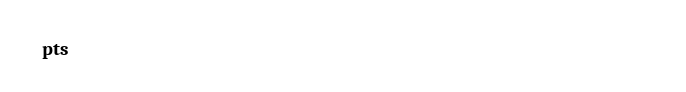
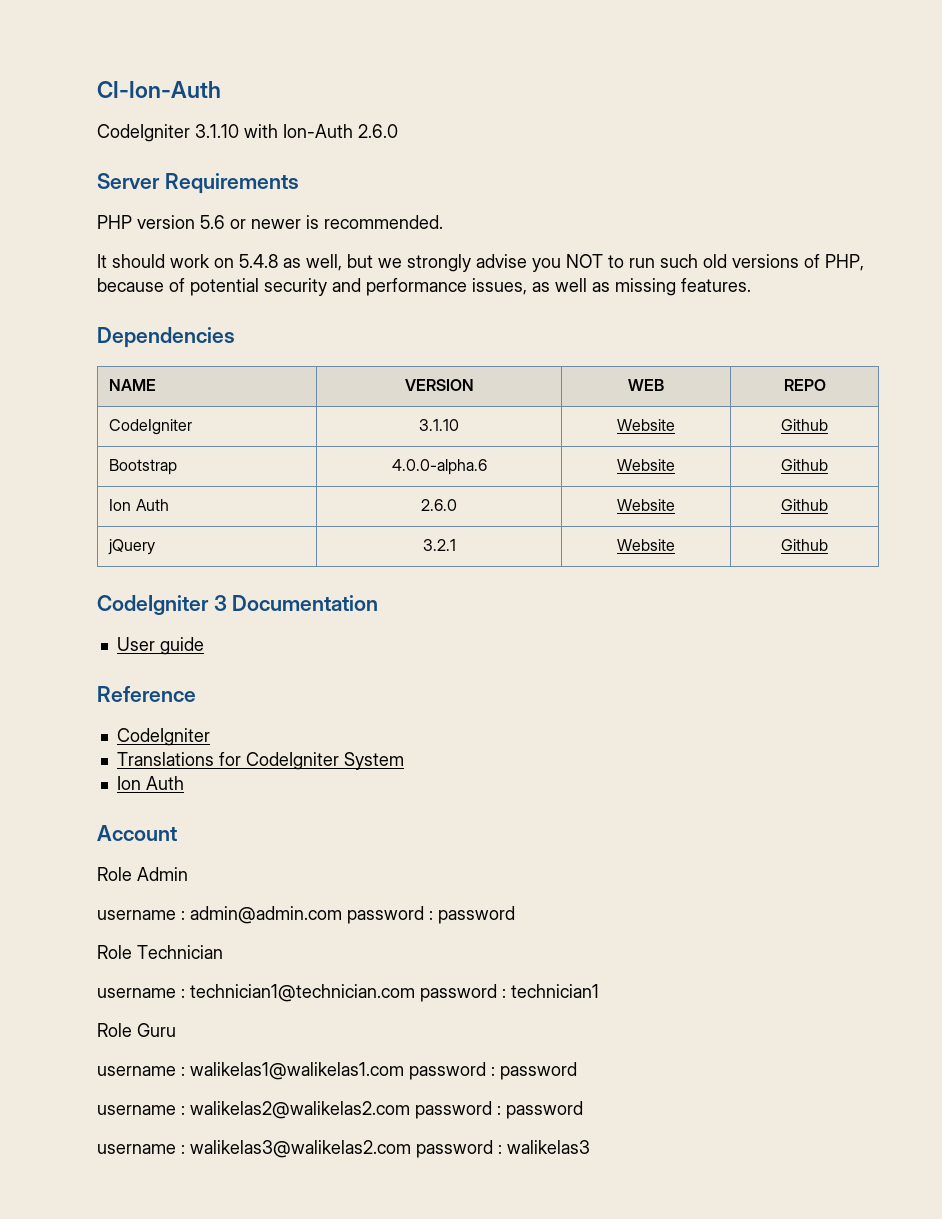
[42,44,68,59] pts -> [97,81,221,98] [97,124,398,142] [97,173,299,194] [97,215,443,229] [97,254,864,272] [97,278,751,296] [97,327,235,348] [109,379,157,391] [404,379,474,391] [628,379,664,391] [783,379,826,391] [109,419,193,435] [419,419,459,431] [617,419,675,431] [781,419,828,431] [109,459,178,475] [391,459,487,475] [617,459,675,471] [781,459,828,471] [109,499,169,511] [421,499,457,511] [617,499,675,511] [781,499,828,511] [108,539,156,555] [422,539,456,551] [617,539,675,551] [781,539,828,551] [97,595,379,615] [116,637,204,655] [97,686,196,702] [116,728,210,746] [116,752,404,770] [116,776,184,790] [97,825,177,841] [97,867,188,881] [97,906,515,924] [97,945,223,959] [97,984,599,1002] [97,1023,176,1037] [97,1062,577,1080] [97,1101,583,1119] [97,1140,590,1158] CI-Ion-Auth // CodeIgniter 3.1.10 with Ion-Auth 2.6.0 // Server Requirements // PHP version 5.6 or newer is recommended. // It should work on 5.4.8 as well, but we strongly advise you NOT to run such old versions of PHP, because of potential security and performance issues, as well as missing features. // Dependencies // NAME | VERSION | WEB | REPO // CodeIgniter | 3.1.10 | Website | Github // Bootstrap | 4.0.0-alpha.6 | Website | Github // Ion Auth | 2.6.0 | Website | Github // jQuery | 3.2.1 | Website | Github // CodeIgniter 3 Documentation // User guide // Reference // CodeIgniter // Translations for CodeIgniter System // Ion Auth // Account // Role Admin // username : admin@admin.com password : password // Role Technician // username : technician1@technician.com password : technician1 // Role Guru // username : walikelas1@walikelas1.com password : password // username : walikelas2@walikelas2.com password : password // username : walikelas3@walikelas2.com password : walikelas3

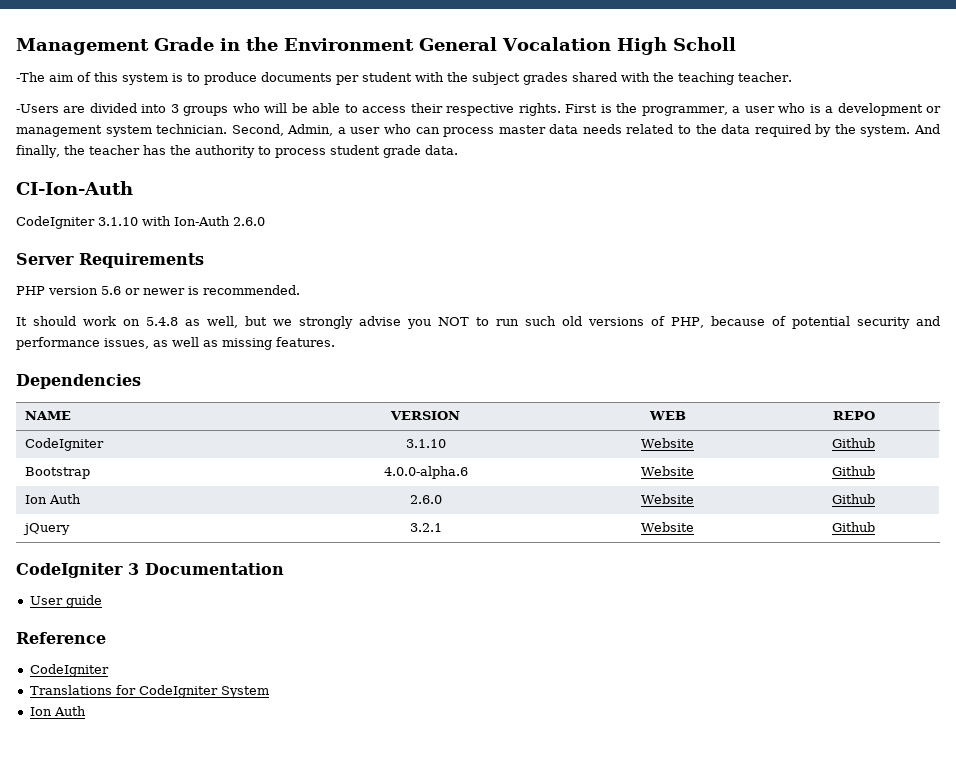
(97, 89) none -> [16,37,736,55] [16,72,792,85] [16,103,942,116] [16,124,940,137] [16,145,458,158] Management Grade in the Environment General Vocalation High Scholl // -The aim of this system is to produce documents per student with the subject grades shared with the teaching teacher. // -Users are divided into 3 groups who will be able to access their respective rights. First is the programmer, a user who is a development or management system technician. Second, Admin, a user who can process master data needs related to the data required by the system. And finally, the teacher has the authority to process student grade data. //
[97,825,177,841] [97,867,188,881] [97,906,515,924] [97,945,223,959] [97,984,599,1002] [97,1023,176,1037] [97,1062,577,1080] [97,1101,583,1119] [97,1140,590,1158] // Account // Role Admin // username : admin@admin.com password : password // Role Technician // username : technician1@technician.com password : technician1 // Role Guru // username : walikelas1@walikelas1.com password : password // username : walikelas2@walikelas2.com password : password // username : walikelas3@walikelas2.com password : walikelas3 -> (86, 711) none

